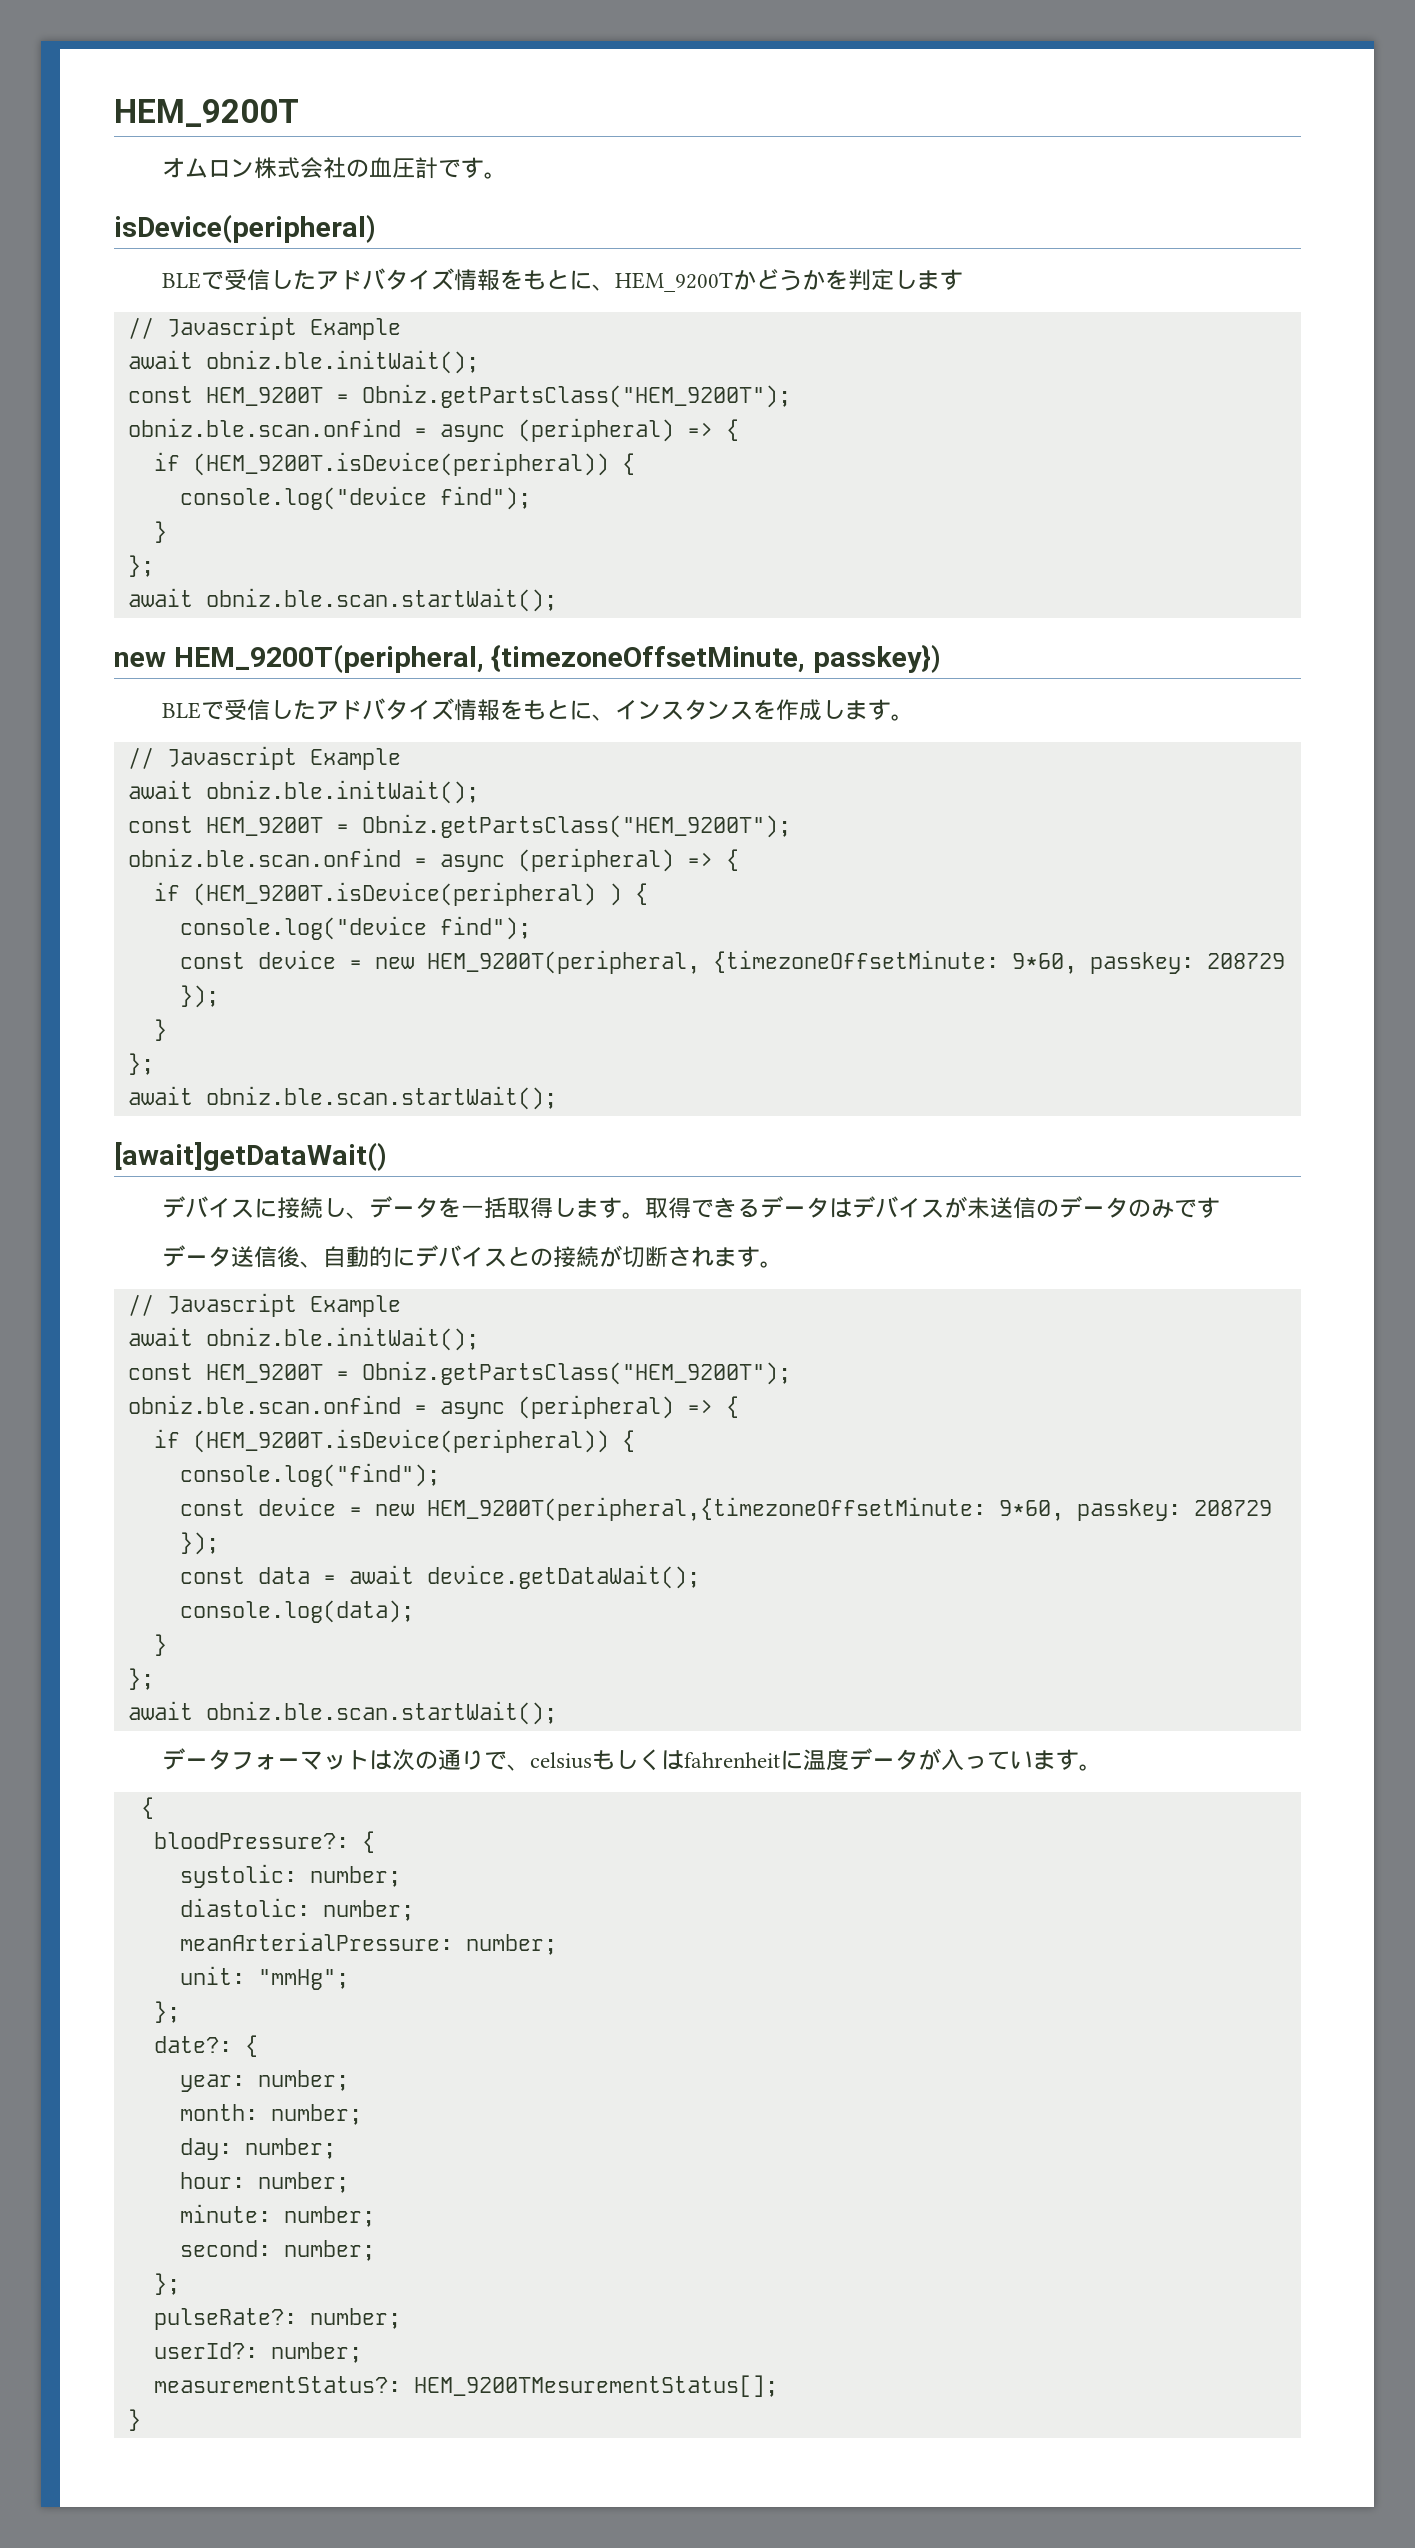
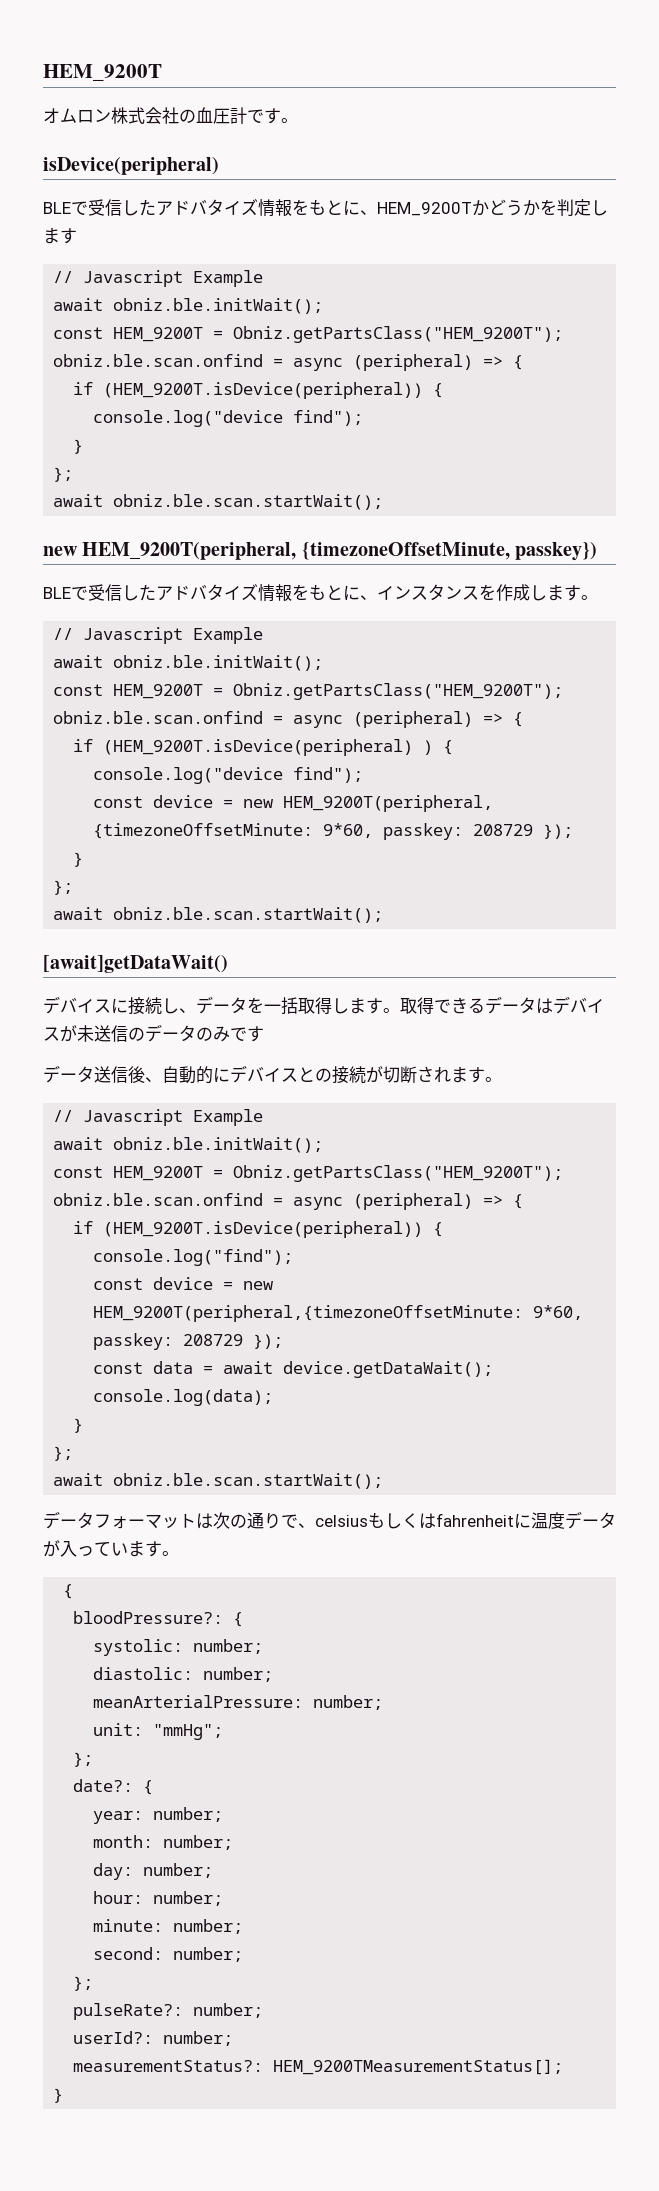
[413,2375,778,2397] HEM_9200TMesurementStatus[]; -> [273,2059,564,2075] HEM_9200TMeasurementStatus[];

